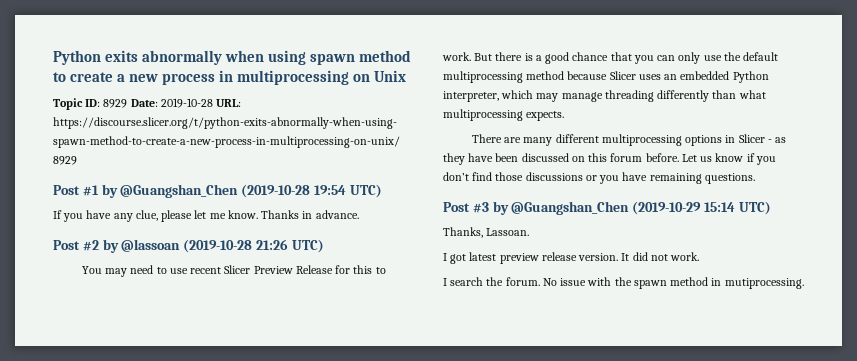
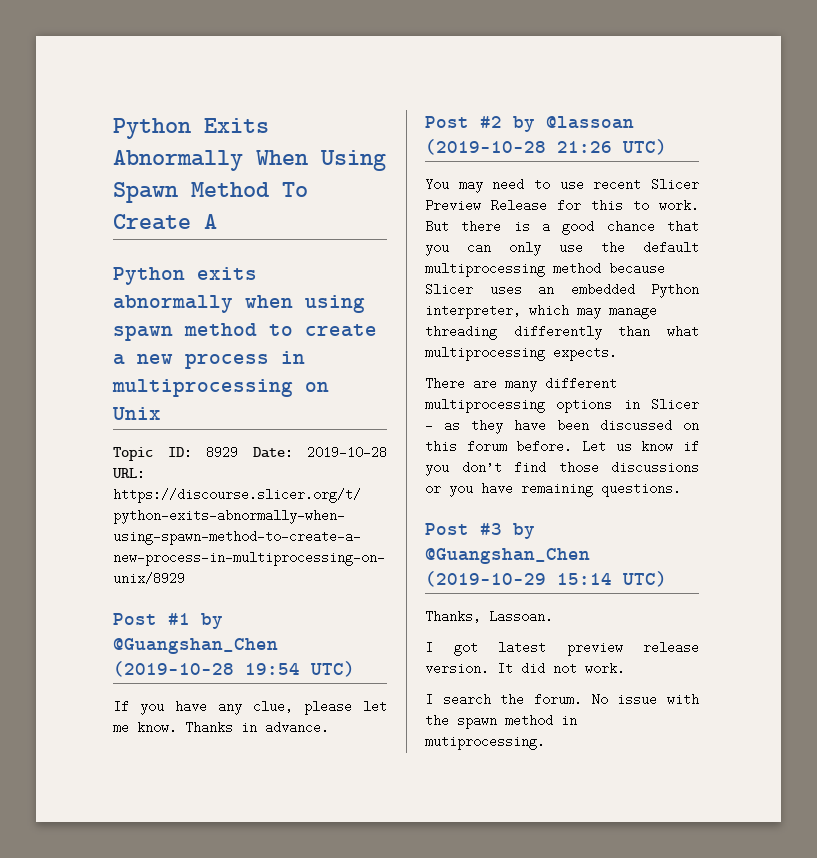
[53,50,101,65] Python -> [113,118,269,139] [113,150,386,171] [113,182,308,203] [113,214,217,230] [113,267,185,285] Python Exits Abnormally When Using Spawn Method To Create A // Python

